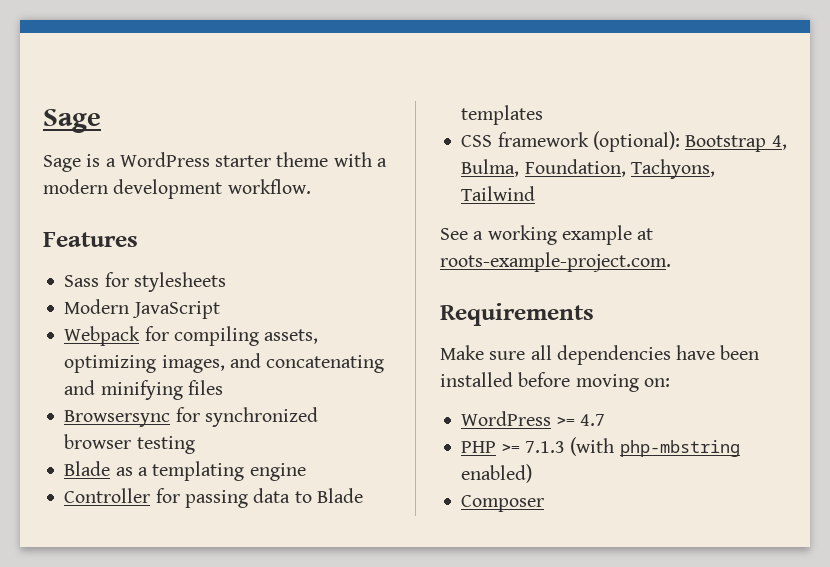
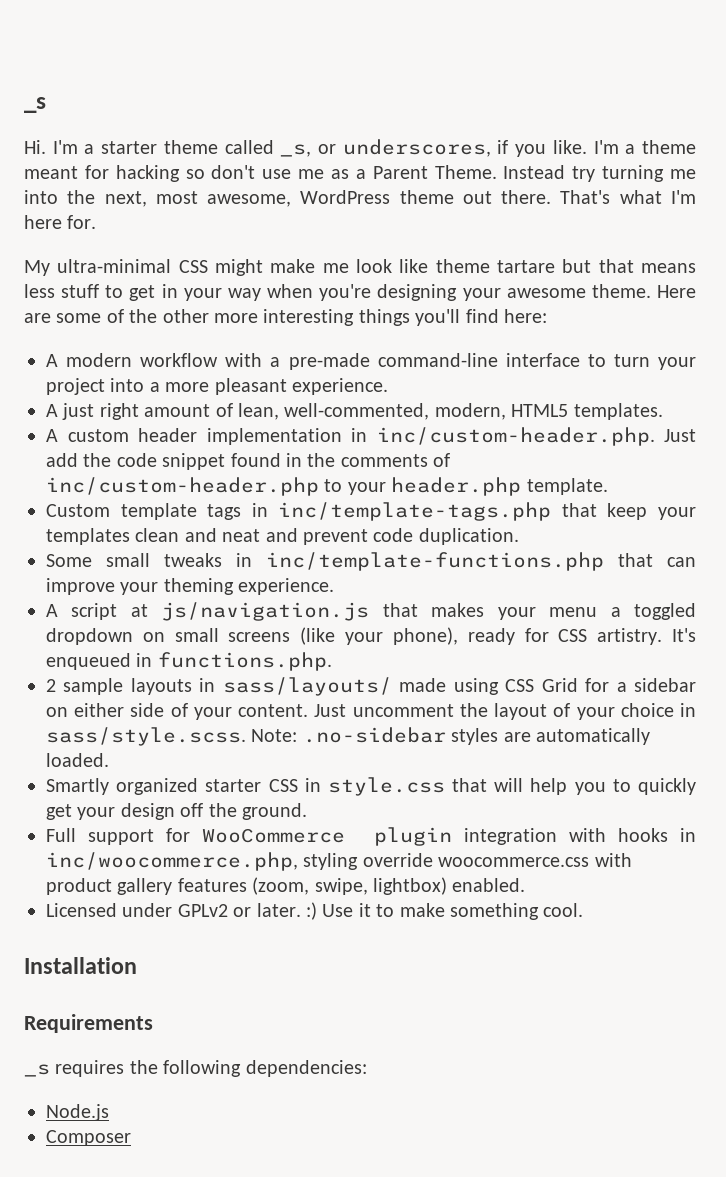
[43,109,101,133] [43,152,387,172] [43,179,311,199] [43,232,138,247] [64,272,226,292] [64,299,220,319] [64,326,319,346] [64,353,385,373] [64,380,223,400] [64,407,318,427] [64,434,195,454] [64,461,306,481] [64,488,363,508] [461,105,544,125] [461,131,787,152] [461,159,715,179] [461,186,536,201] [440,225,654,245] [440,252,671,272] [440,303,594,326] [440,345,760,365] [440,372,670,392] [461,411,605,426] [461,437,740,457] [461,464,533,483] Sage // Sage is a WordPress starter theme with a modern development workflow. // Features // Sass for stylesheets // Modern JavaScript // Webpack for compiling assets, optimizing images, and concatenating and minifying files // Browsersync for synchronized browser testing // Blade as a templating engine // Controller for passing data to Blade templates // CSS framework (optional): Bootstrap 4, Bulma, Foundation, Tachyons, Tailwind // See a working example at roots-example-project.com. // Requirements // Make sure all dependencies have been installed before moving on: // WordPress >= 4.7 // PHP >= 7.1.3 (with php-mbstring enabled) -> [24,97,46,113] [24,139,696,157] [24,165,696,182] [24,190,696,207] [24,215,97,229] [24,259,697,276] [24,284,696,301] [24,309,547,326] [46,353,697,370] [46,378,388,395] [46,403,663,420] [46,427,696,446] [46,453,451,470] [46,477,608,496] [46,502,696,521] [46,528,519,545] [46,552,696,571] [46,578,335,595] [46,602,696,621] [46,627,697,645] [46,652,332,671] [46,677,697,696] [46,703,697,720] [46,727,650,746] [46,753,109,767] [46,777,696,796] [46,803,307,820] [46,827,696,846] [46,852,632,871] [46,877,526,895] [46,902,584,920] [24,957,137,974] [24,1014,153,1033] [24,1060,367,1077] [46,1104,109,1121] _s // Hi. I'm a starter theme called _s, or underscores, if you like. I'm a theme meant for hacking so don't use me as a Parent Theme. Instead try turning me into the next, most awesome, WordPress theme out there. That's what I'm here for. // My ultra-minimal CSS might make me look like theme tartare but that means less stuff to get in your way when you're designing your awesome theme. Here are some of the other more interesting things you'll find here: // A modern workflow with a pre-made command-line interface to turn your project into a more pleasant experience. // A just right amount of lean, well-commented, modern, HTML5 templates. // A custom header implementation in inc/custom-header.php. Just add the code snippet found in the comments of inc/custom-header.php to your header.php template. // Custom template tags in inc/template-tags.php that keep your templates clean and neat and prevent code duplication. // Some small tweaks in inc/template-functions.php that can improve your theming experience. // A script at js/navigation.js that makes your menu a toggled dropdown on small screens (like your phone), ready for CSS artistry. It's enqueued in functions.php. // 2 sample layouts in sass/layouts/ made using CSS Grid for a sidebar on either side of your content. Just uncomment the layout of your choice in sass/style.scss. Note: .no-sidebar styles are automatically loaded. // Smartly organized starter CSS in style.css that will help you to quickly get your design off the ground. // Full support for WooCommerce plugin integration with hooks in inc/woocommerce.php, styling override woocommerce.css with product gallery features (zoom, swipe, lightbox) enabled. // Licensed under GPLv2 or later. :) Use it to make something cool. // Installation // Requirements // _s requires the following dependencies: // Node.js

